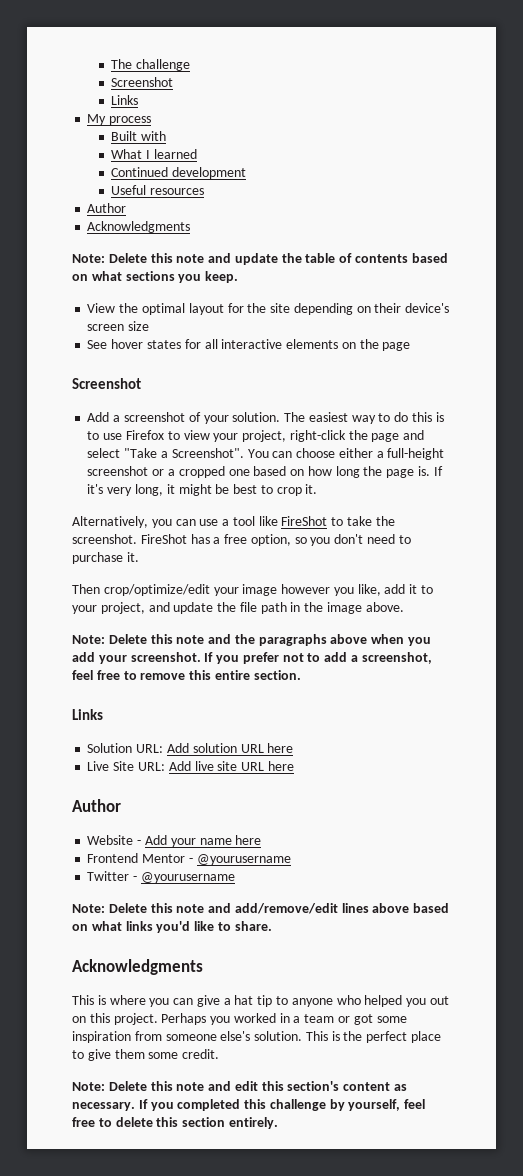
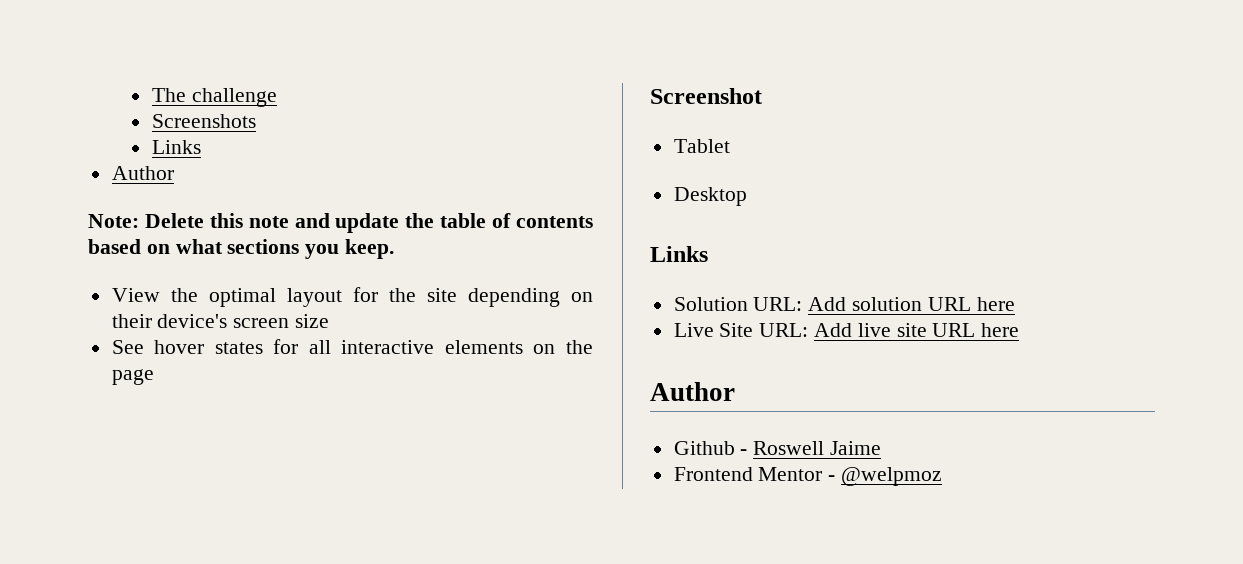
[111,77,174,87] [111,95,139,105] [87,114,152,125] [111,131,167,141] [111,149,197,159] [111,167,247,179] [111,185,205,195] [87,203,127,213] [87,221,191,233] Screenshot // Links // My process // Built with // What I learned // Continued development // Useful resources // Author // Acknowledgments -> [151,114,256,128] [151,140,201,154] [111,166,174,180] Screenshots // Links // Author
[87,412,444,424] [87,430,425,442] [87,448,445,460] [87,466,443,478] [87,484,318,496] [72,516,395,528] [72,534,411,546] [72,552,139,564] [72,584,434,596] [72,602,404,614] [72,634,432,646] [72,652,432,664] [72,670,301,680] Add a screenshot of your solution. The easiest way to do this is to use Firefox to view your project, right-click the page and select "Take a Screenshot". You can choose either a full-height screenshot or a cropped one based on how long the page is. If it's very long, it might be best to crop it. // Alternatively, you can use a tool like FireShot to take the screenshot. FireShot has a free option, so you don't need to purchase it. // Then crop/optimize/edit your image however you like, add it to your project, and update the file path in the image above. // Note: Delete this note and the paragraphs above when you add your screenshot. If you prefer not to add a screenshot, feel free to remove this entire section. -> [673,139,730,153] [673,187,747,206] Tablet // Desktop
[87,835,262,847] [87,853,291,865] [87,871,235,883] [72,903,450,914] [72,921,272,933] [72,959,203,975] [72,995,449,1007] [72,1013,407,1025] [72,1031,442,1043] [72,1049,220,1061] [72,1081,408,1091] [72,1099,426,1111] [72,1117,278,1129] Website - Add your name here // Frontend Mentor - @yourusername // Twitter - @yourusername // Note: Delete this note and add/remove/edit lines above based on what links you'd like to share. // Acknowledgments // This is where you can give a hat tip to anyone who helped you out on this project. Perhaps you worked in a team or got some inspiration from someone else's solution. This is the perfect place to give them some credit. // Note: Delete this note and edit this section's content as necessary. If you completed this challenge by yourself, feel free to delete this section entirely. -> [673,441,882,455] [673,467,943,486] Github - Roswell Jaime // Frontend Mentor - @welpmoz

